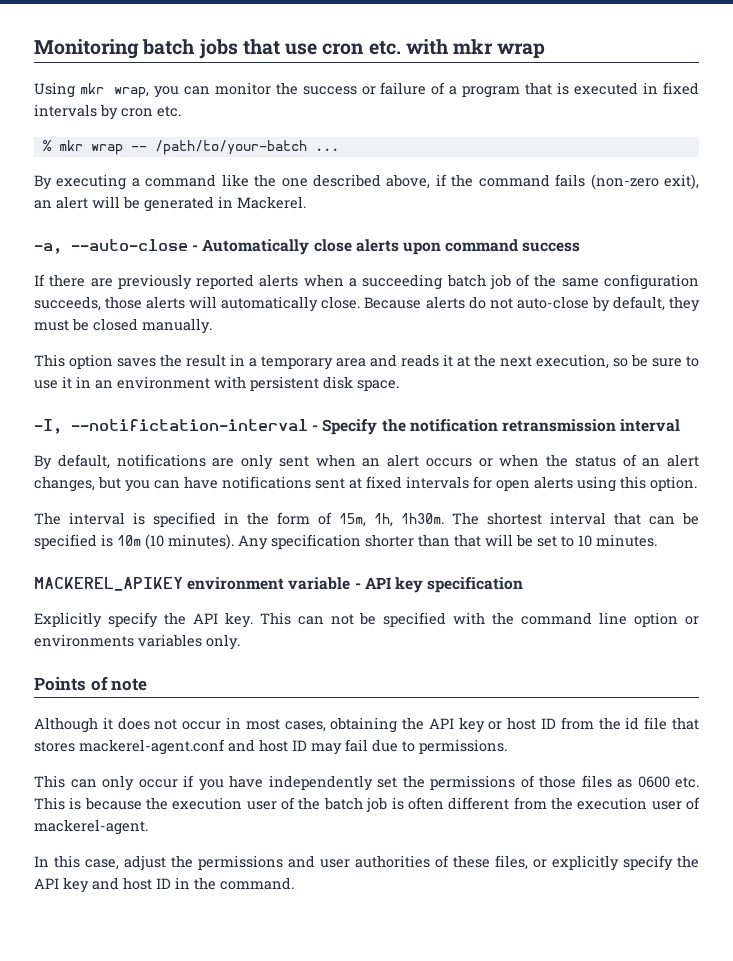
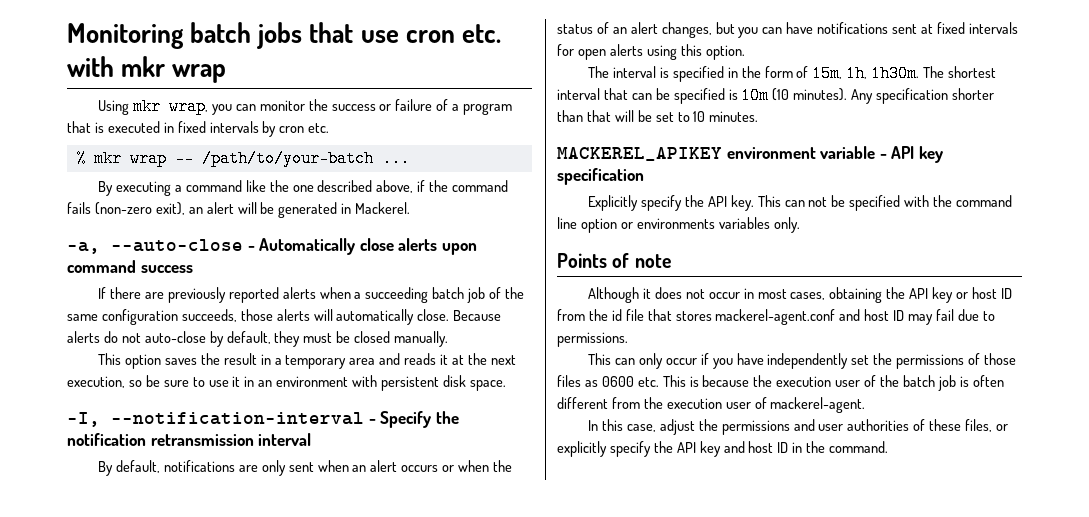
[71,419,308,431] --notifictation-interval -> [111,412,364,425] --notification-interval

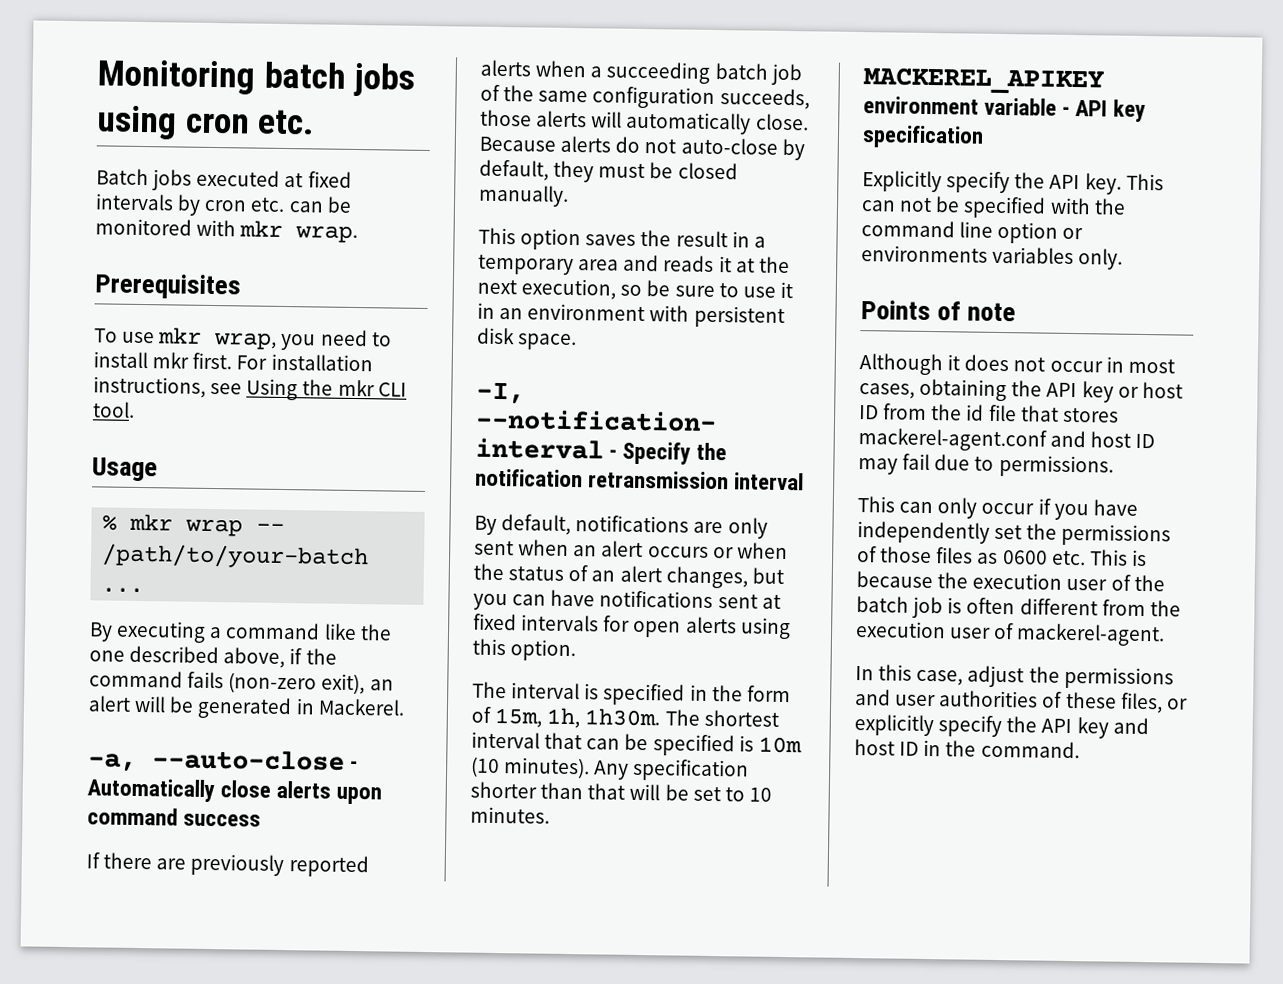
[309,22,501,43] [67,56,227,83] [98,98,513,115] [67,121,174,133] that use cron etc. with mkr wrap // Using mkr wrap, you can monitor the success or failure of a program that is executed in -> [96,105,315,140] [96,168,304,191] using cron etc. // Batch jobs executed at
(330, 128) none -> [288,196,352,213] [95,218,359,244] [94,273,241,300] [94,327,392,351] [93,351,373,372] [93,376,407,401] [92,401,135,418] [92,457,158,482] can be monitored with mkr wrap. // Prerequisites // To use mkr wrap, you need to install mkr first. For installation instructions, see Using the mkr CLI tool. // Usage

